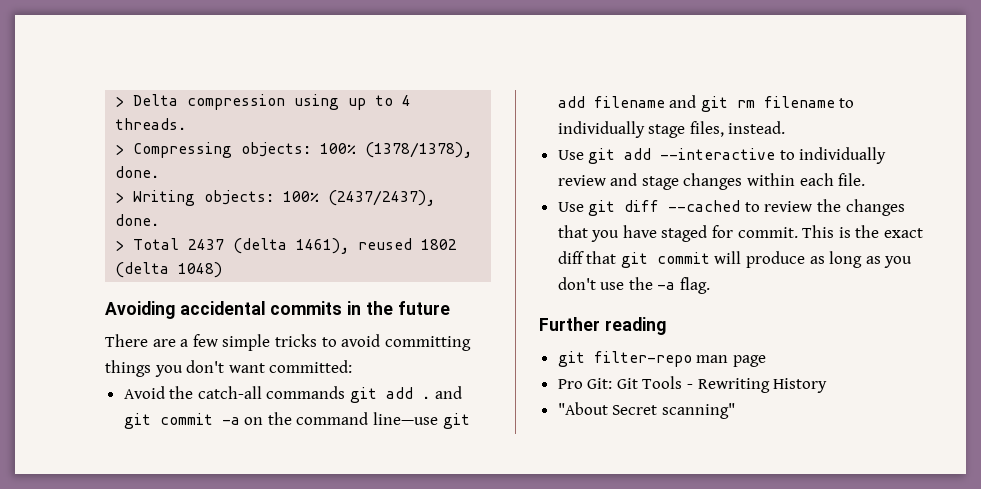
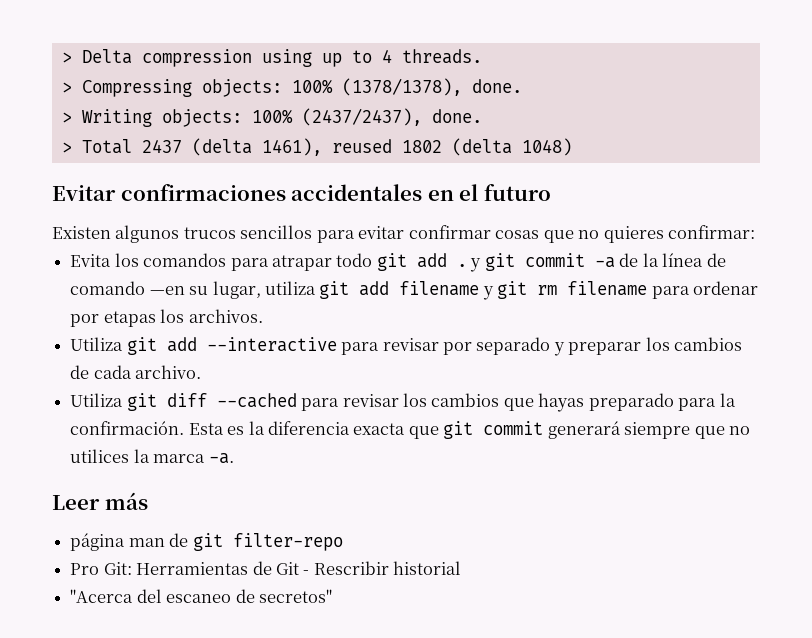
[105,301,450,319] [105,334,471,351] [105,360,353,377] [123,386,346,399] Avoiding accidental commits in the future // There are a few simple tricks to avoid committing things you don't want committed: // Avoid the catch-all commands -> [52,184,551,201] [52,225,756,243] [70,253,373,271] Evitar confirmaciones accidentales en el futuro // Existen algunos trucos sencillos para evitar confirmar cosas que no quieres confirmar: // Evita los comandos para atrapar todo
[434,386,462,399] and -> [470,258,482,272] y
[244,412,439,425] on the command line—use -> [619,253,726,267] [70,281,316,299] de la línea de comando —en su lugar, utiliza
[669,95,697,108] and -> [482,286,494,300] y
[839,98,855,108] [557,121,786,138] [557,147,887,164] [557,173,866,190] [557,199,905,216] [557,225,924,242] [557,251,913,268] [557,277,711,294] [539,317,666,335] to individually stage files, instead. // Use git add --interactive to individually review and stage changes within each file. // Use git diff --cached to review the changes that you have staged for commit. This is the exact diff that git commit will produce as long as you don't use the -a flag. // Further reading // -> [651,281,759,299] [70,309,263,327] [70,337,743,356] [70,365,202,379] [70,393,736,412] [70,421,751,439] [70,449,234,464] [52,492,148,510] [70,533,189,551] para ordenar por etapas los archivos. // Utiliza git add --interactive para revisar por separado y preparar los cambios de cada archivo. // Utiliza git diff --cached para revisar los cambios que hayas preparado para la confirmación. Esta es la diferencia exacta que git commit generará siempre que no utilices la marca -a. // Leer más // página man de
[696,355,766,367] man page -> (343, 542) none
[616,376,828,393] [557,402,735,419] Git Tools - Rewriting History // "About Secret scanning" -> [136,561,462,575] [70,589,332,603] Herramientas de Git - Rescribir historial // "Acerca del escaneo de secretos"

